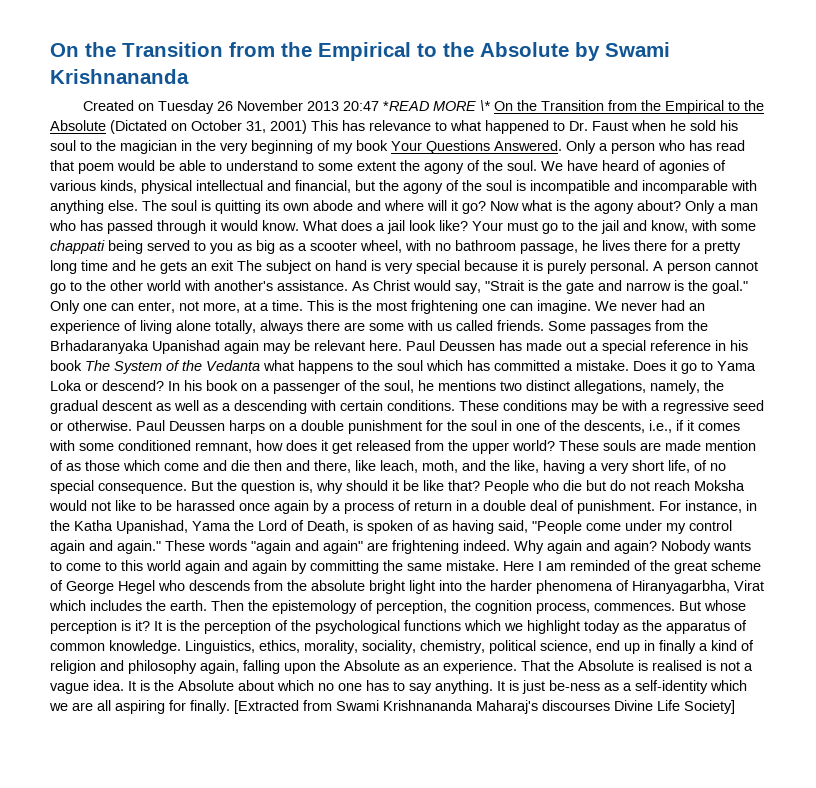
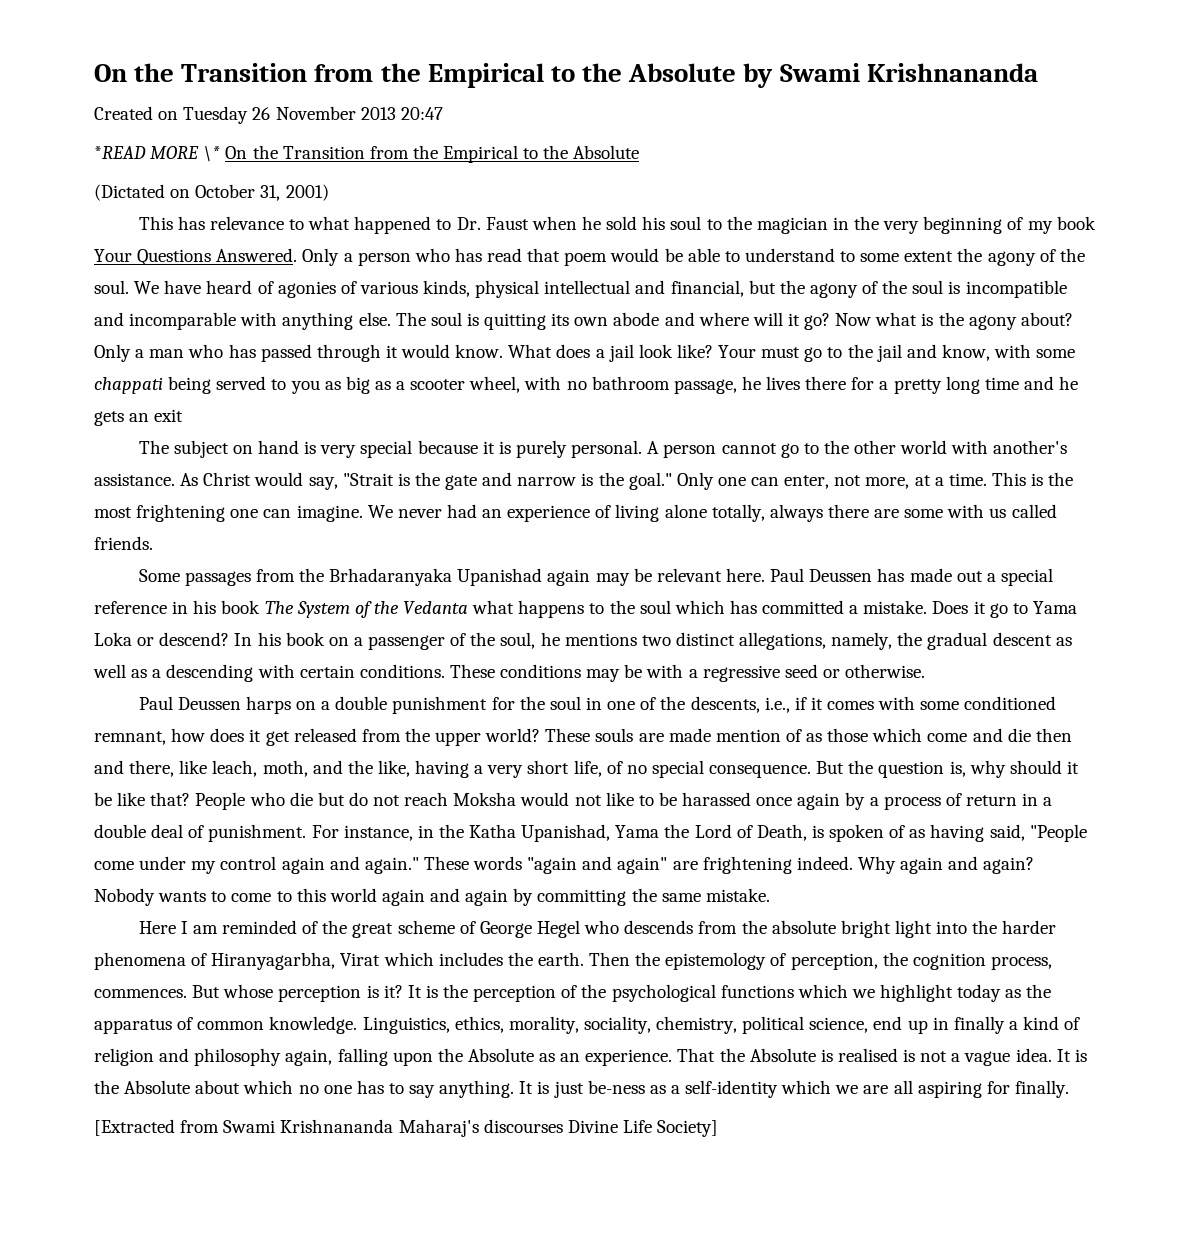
(379, 106) none -> (443, 113) //
(106, 125) none -> (640, 152) //
(307, 127) none -> (329, 192) //
(233, 265) none -> (184, 415) //
(544, 325) none -> (153, 543) //
(132, 425) none -> (926, 671) //
(499, 565) none -> (770, 895) //
(230, 707) none -> (1069, 1089) //

